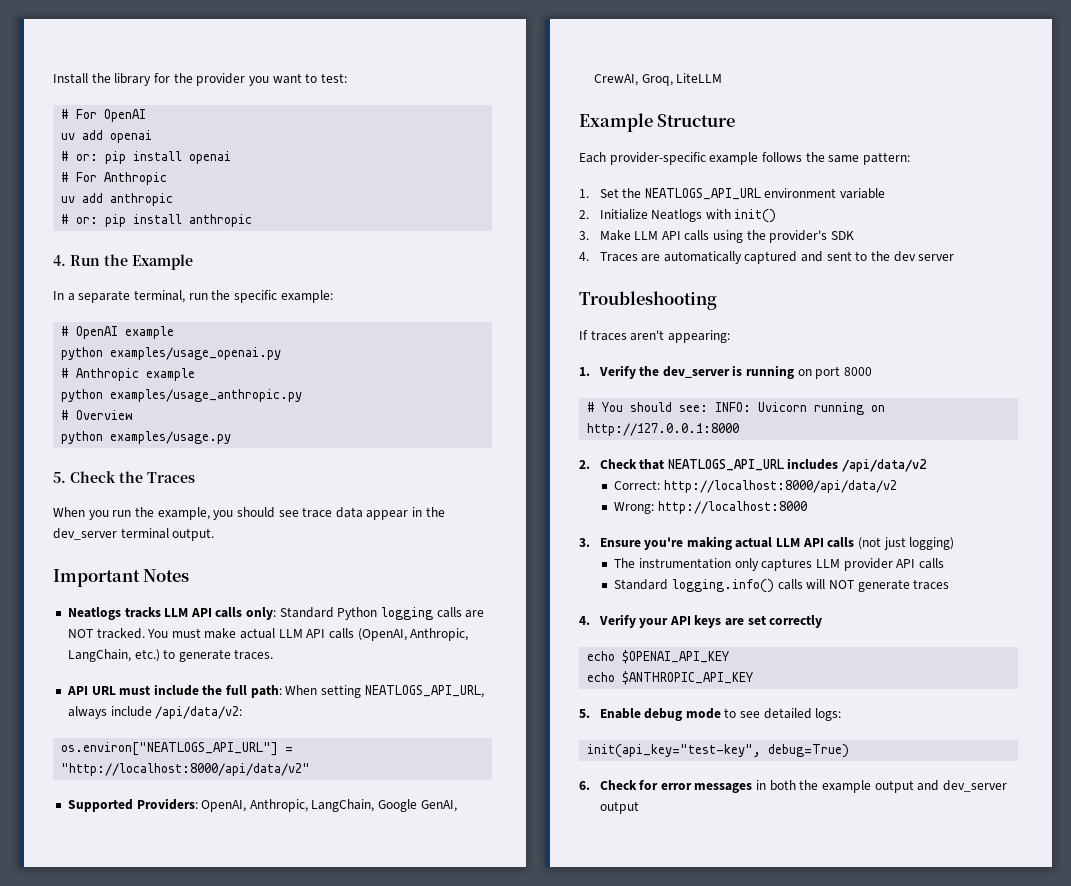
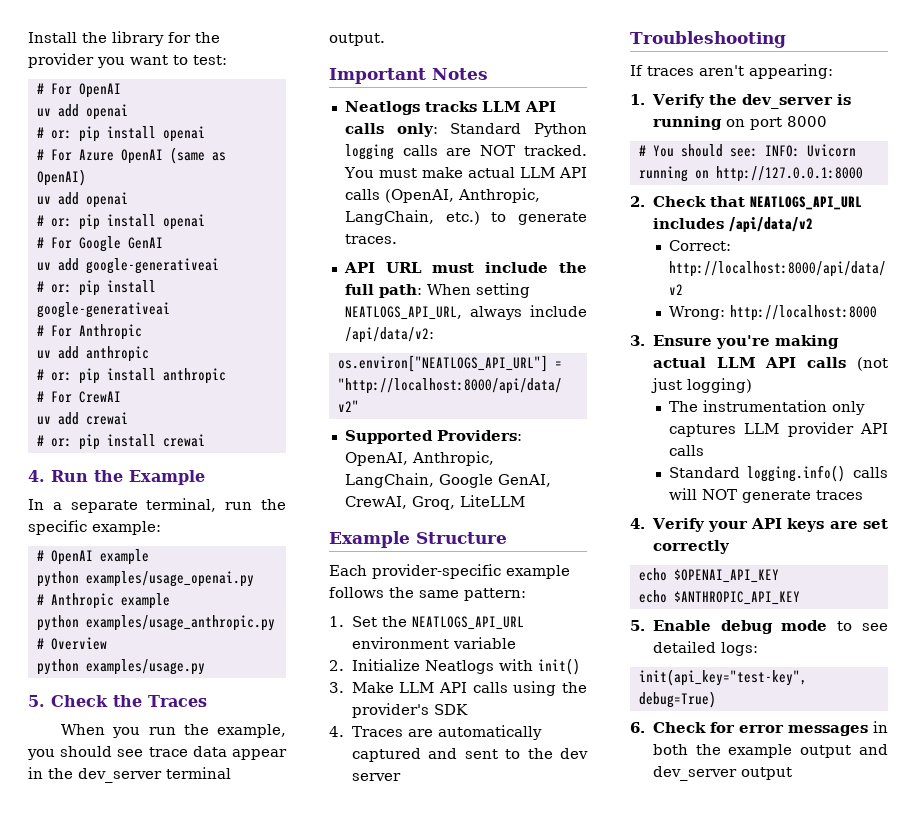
(232, 157) none -> [36,147,226,164] [36,169,86,186] [36,192,128,208] [36,214,205,230] [36,236,163,252] [36,258,219,274] [36,280,156,296] [36,302,170,318] // # For Azure OpenAI (same as OpenAI) // uv add openai // # or: pip install openai // # For Google GenAI // uv add google-generativeai // # or: pip install google-generativeai
(253, 220) none -> [36,391,121,403] [36,412,128,425] [36,434,205,450] // # For CrewAI // uv add crewai // # or: pip install crewai

